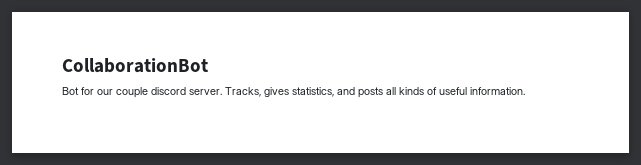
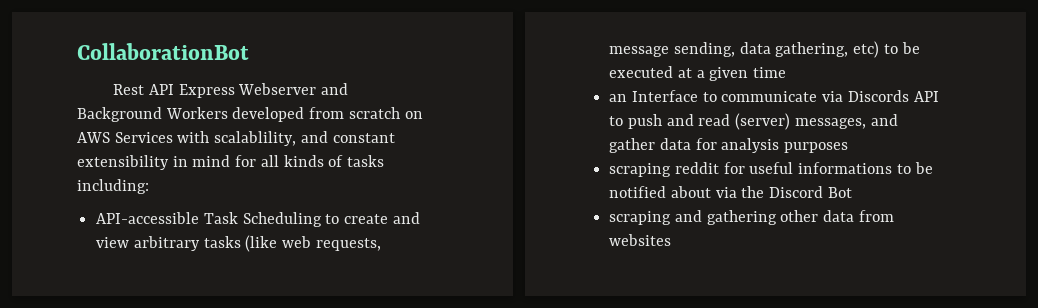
[62,87,525,98] Bot for our couple discord server. Tracks, gives statistics, and posts all kinds of useful information. -> [113,83,349,98] [77,107,423,122] [77,131,395,146] [77,155,385,170] [77,179,149,194] [96,212,420,227] [96,235,381,252] [609,41,920,58] [609,66,787,81] [609,90,939,102] [609,113,898,130] [609,138,849,153] [609,162,933,177] [609,186,852,198] [609,210,894,225] [609,234,672,246] Rest API Express Webserver and Background Workers developed from scratch on AWS Services with scalablility, and constant extensibility in mind for all kinds of tasks including: // API-accessible Task Scheduling to create and view arbitrary tasks (like web requests, message sending, data gathering, etc) to be executed at a given time // an Interface to communicate via Discords API to push and read (server) messages, and gather data for analysis purposes // scraping reddit for useful informations to be notified about via the Discord Bot // scraping and gathering other data from websites

